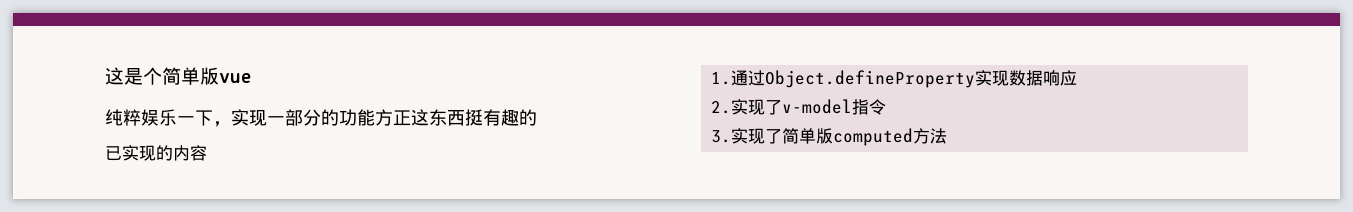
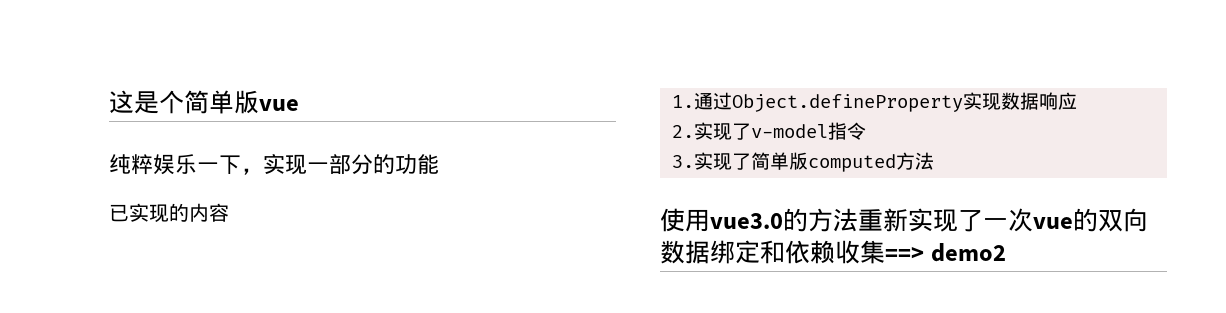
[375,109,537,126] 方正这东西挺有趣的 -> (439, 164) none
(948, 136) none -> [660,208,1148,232] [660,240,1006,264] // 使用vue3.0的方法重新实现了一次vue的双向数据绑定和依赖收集==> demo2

